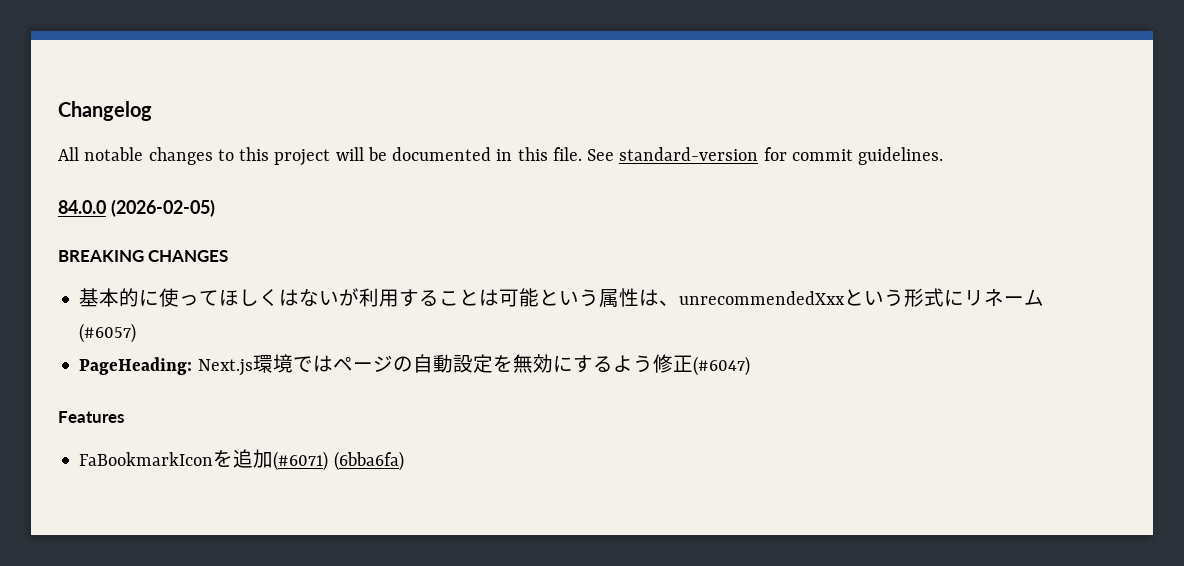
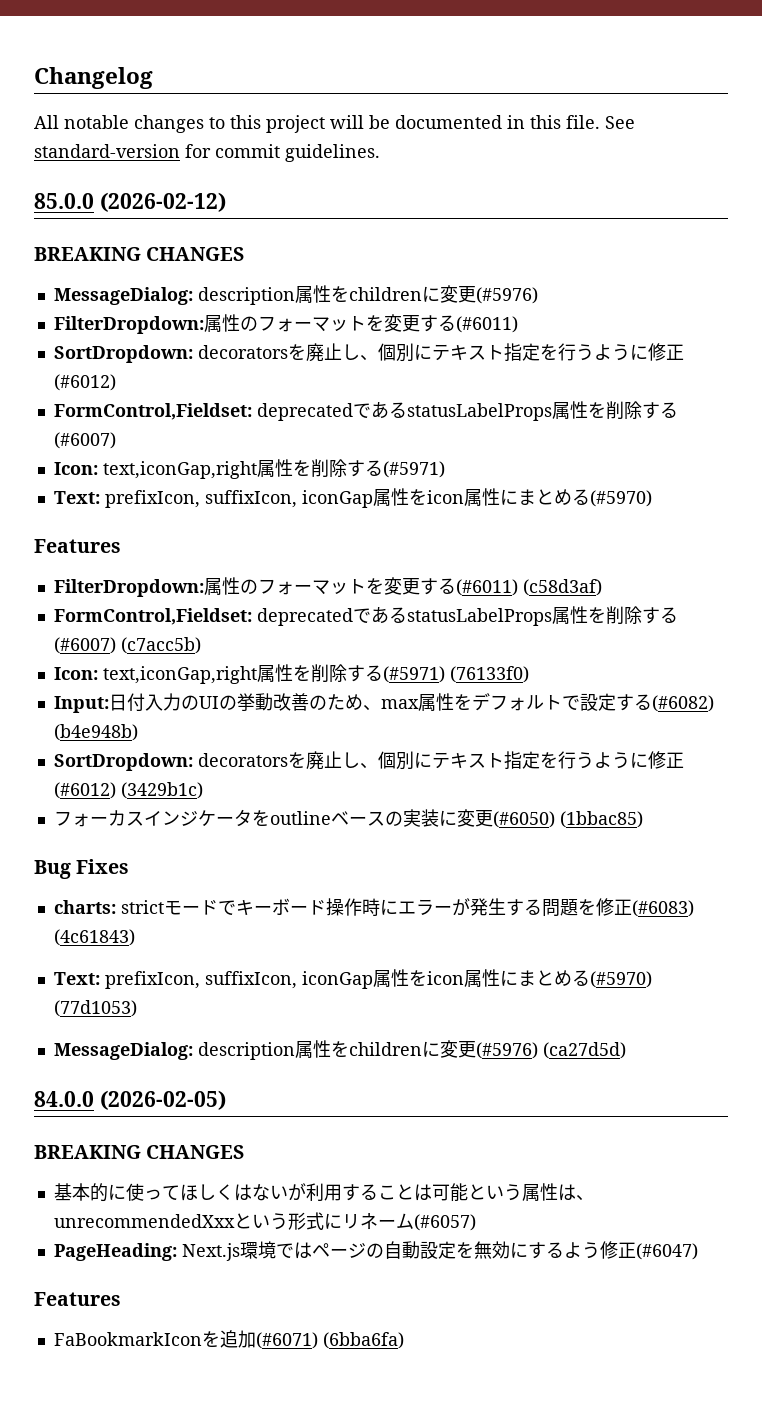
(944, 156) none -> [34,192,226,212] [34,247,245,261] [53,285,538,305] [53,314,518,334] [53,343,684,363] [53,374,116,391] [53,401,678,421] [53,432,116,449] [53,459,445,479] [53,488,652,508] [34,539,121,553] [53,577,602,597] [53,606,678,626] [53,637,201,654] [53,664,529,684] [53,693,714,713] [53,724,138,741] [53,751,684,771] [53,782,203,799] [53,809,643,828] [34,859,130,879] [53,898,694,917] [53,929,135,946] [53,969,652,989] [53,1000,137,1017] [53,1040,626,1060] // 85.0.0 (2026-02-12) // BREAKING CHANGES // MessageDialog: description属性をchildrenに変更(#5976) // FilterDropdown:属性のフォーマットを変更する(#6011) // SortDropdown: decoratorsを廃止し、個別にテキスト指定を行うように修正(#6012) // FormControl,Fieldset: deprecatedであるstatusLabelProps属性を削除する(#6007) // Icon: text,iconGap,right属性を削除する(#5971) // Text: prefixIcon, suffixIcon, iconGap属性をicon属性にまとめる(#5970) // Features // FilterDropdown:属性のフォーマットを変更する(#6011) (c58d3af) // FormControl,Fieldset: deprecatedであるstatusLabelProps属性を削除する(#6007) (c7acc5b) // Icon: text,iconGap,right属性を削除する(#5971) (76133f0) // Input:日付入力のUIの挙動改善のため、max属性をデフォルトで設定する(#6082) (b4e948b) // SortDropdown: decoratorsを廃止し、個別にテキスト指定を行うように修正(#6012) (3429b1c) // フォーカスインジケータをoutlineベースの実装に変更(#6050) (1bbac85) // Bug Fixes // charts: strictモードでキーボード操作時にエラーが発生する問題を修正(#6083) (4c61843) // Text: prefixIcon, suffixIcon, iconGap属性をicon属性にまとめる(#5970) (77d1053) // MessageDialog: description属性をchildrenに変更(#5976) (ca27d5d)

